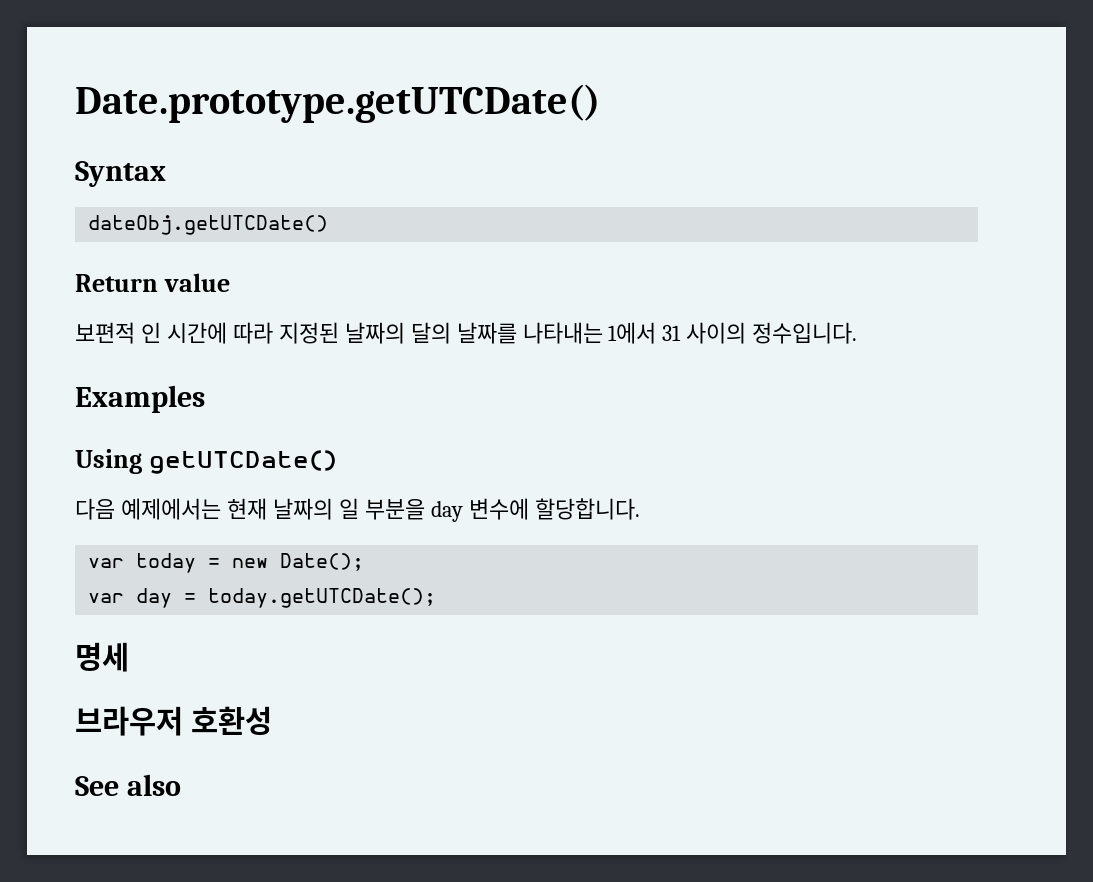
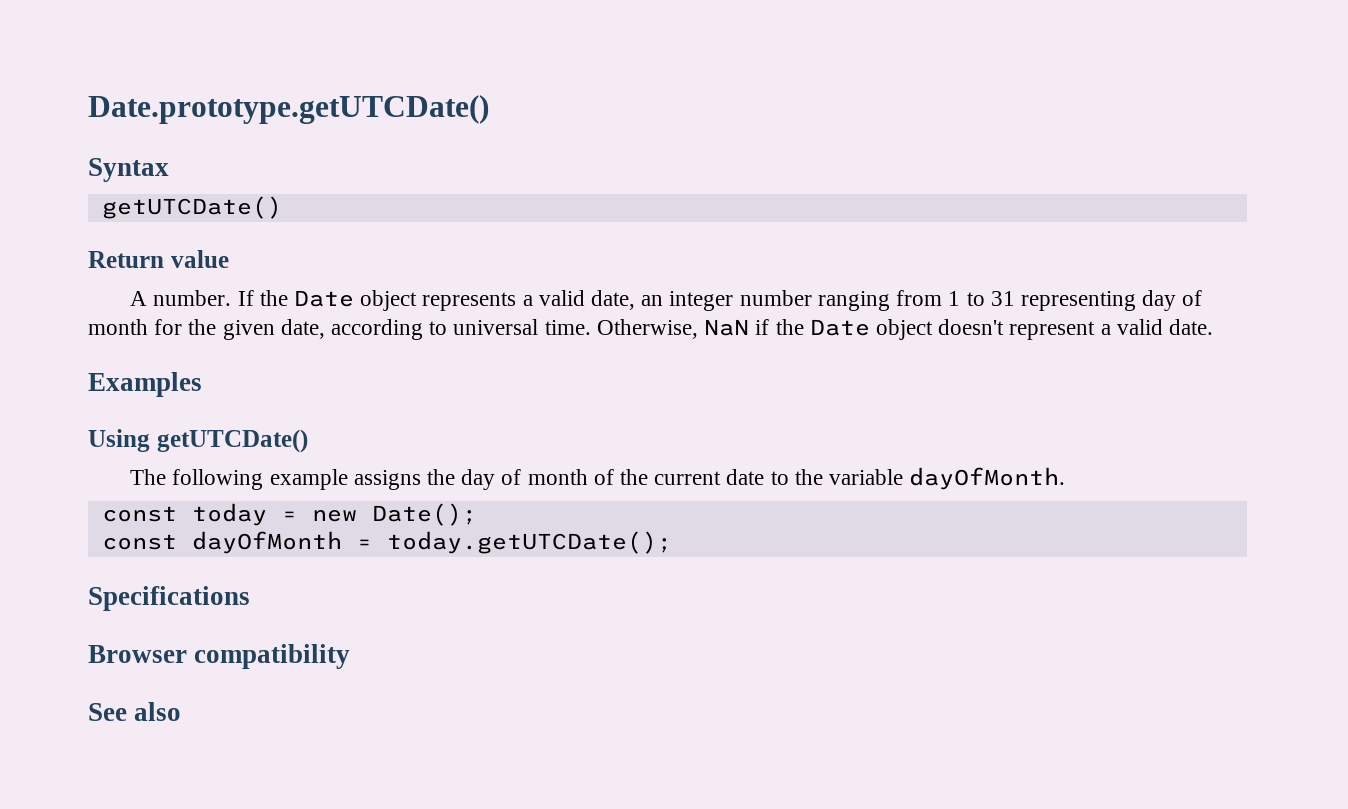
[88,215,329,235] dateObj.getUTCDate() -> [101,196,282,219] getUTCDate()
[75,322,858,344] [75,385,205,413] [75,449,337,474] [75,498,640,522] [88,558,125,568] 보편적 인 시간에 따라 지정된 날짜의 달의 날짜를 나타내는 1에서 31 사이의 정수입니다. // Examples // Using getUTCDate() // 다음 예제에서는 현재 날짜의 일 부분을 day 변수에 할당합니다. // var -> [130,290,1203,311] [88,319,1213,340] [88,372,202,397] [88,429,308,453] [130,467,1066,490] [101,506,177,522] A number. If the Date object represents a valid date, an integer number ranging from 1 to 31 representing day of month for the given date, according to universal time. Otherwise, NaN if the Date object doesn't represent a valid date. // Examples // Using getUTCDate() // The following example assigns the day of month of the current date to the variable dayOfMonth. // const
[88,588,173,608] var day -> [101,531,342,554] const dayOfMonth
[75,642,129,672] [75,706,272,736] 명세 // 브라우저 호환성 -> [88,586,250,611] [88,644,351,669] Specifications // Browser compatibility

